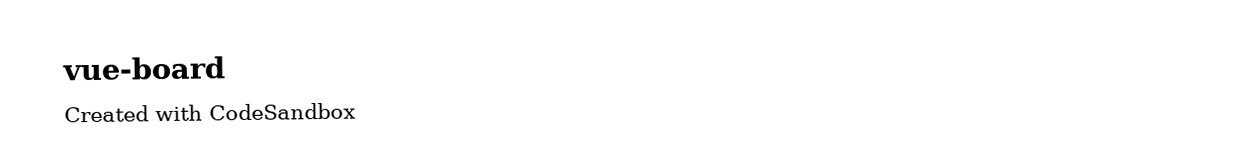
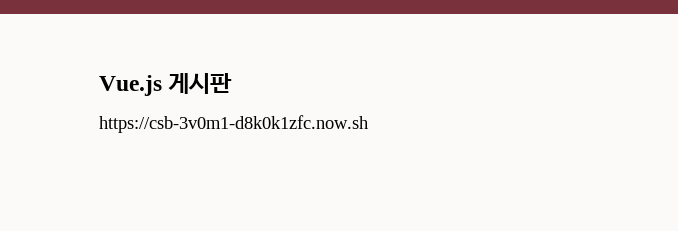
[62,56,225,81] [64,102,356,123] vue-board // Created with CodeSandbox -> [99,73,233,96] [99,115,368,133] Vue.js 게시판 // https://csb-3v0m1-d8k0k1zfc.now.sh

